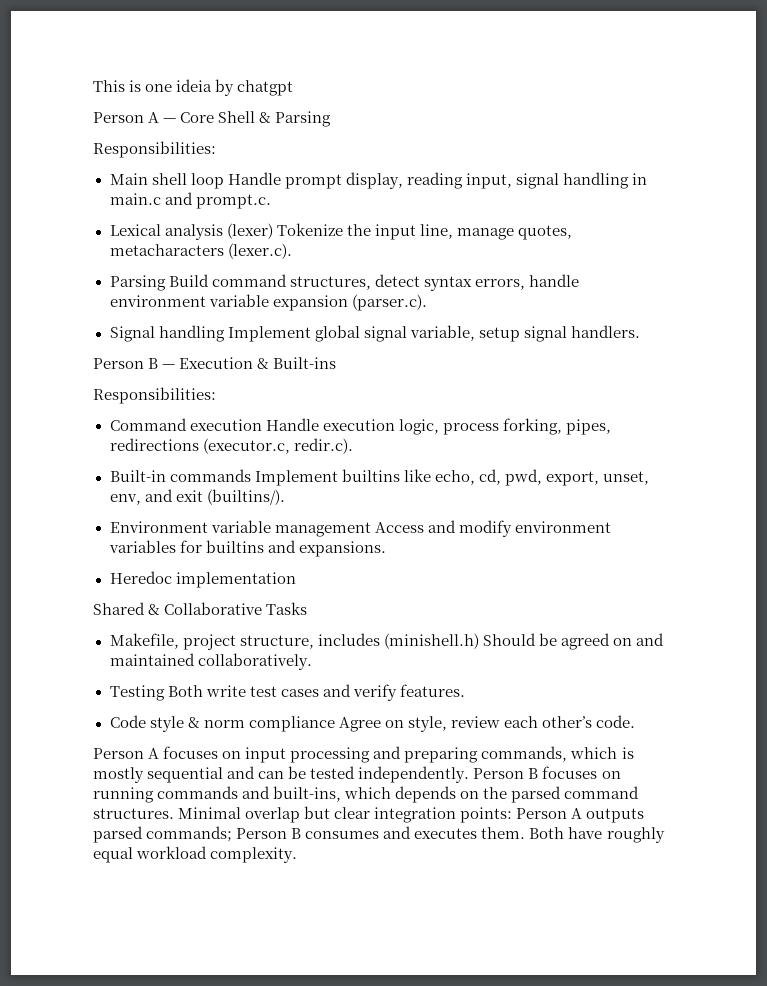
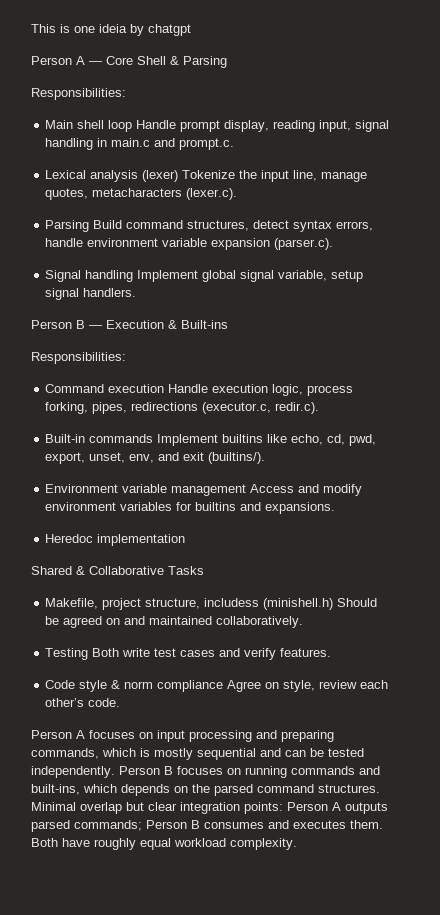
[317,633,380,646] includes -> [204,598,260,607] includess

